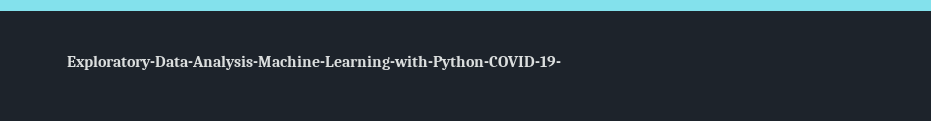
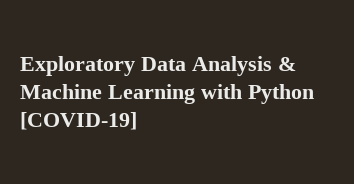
[67,55,561,70] Exploratory-Data-Analysis-Machine-Learning-with-Python-COVID-19- -> [20,56,296,76] [20,84,314,104] [20,112,137,130] Exploratory Data Analysis & Machine Learning with Python [COVID-19]

